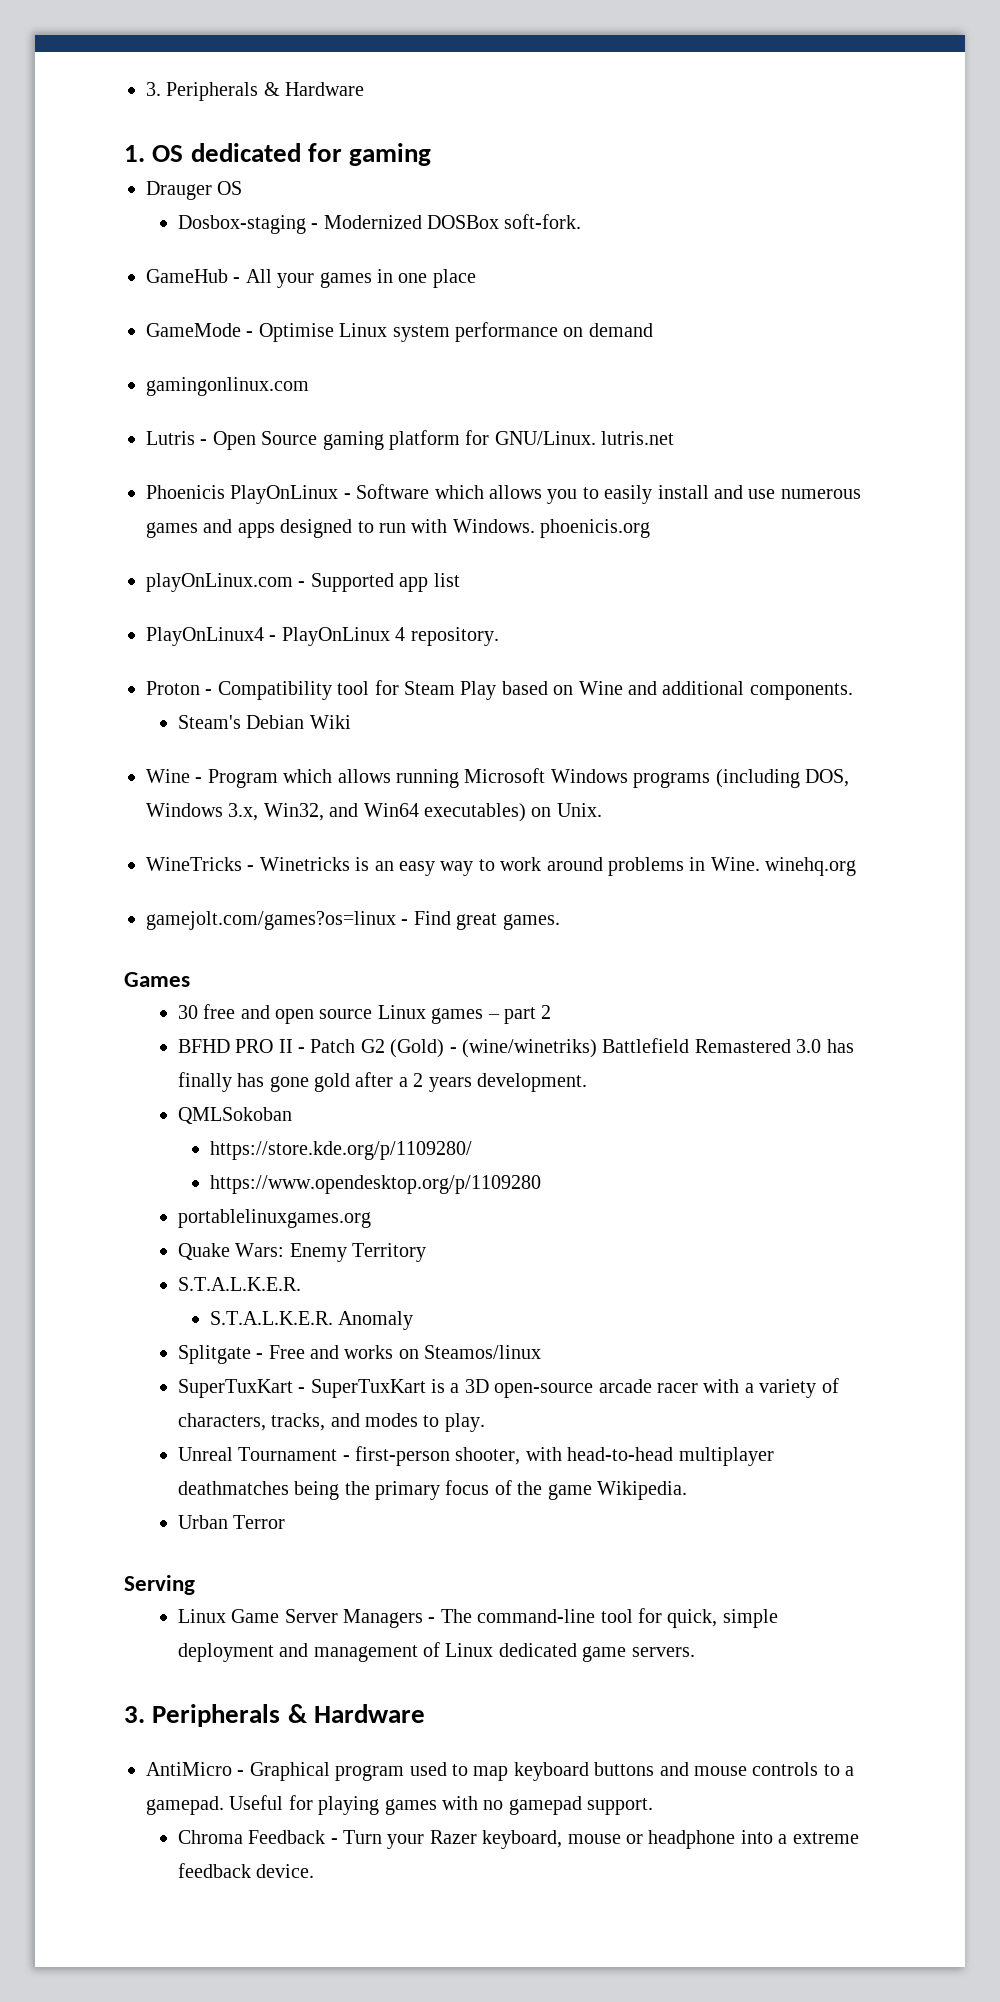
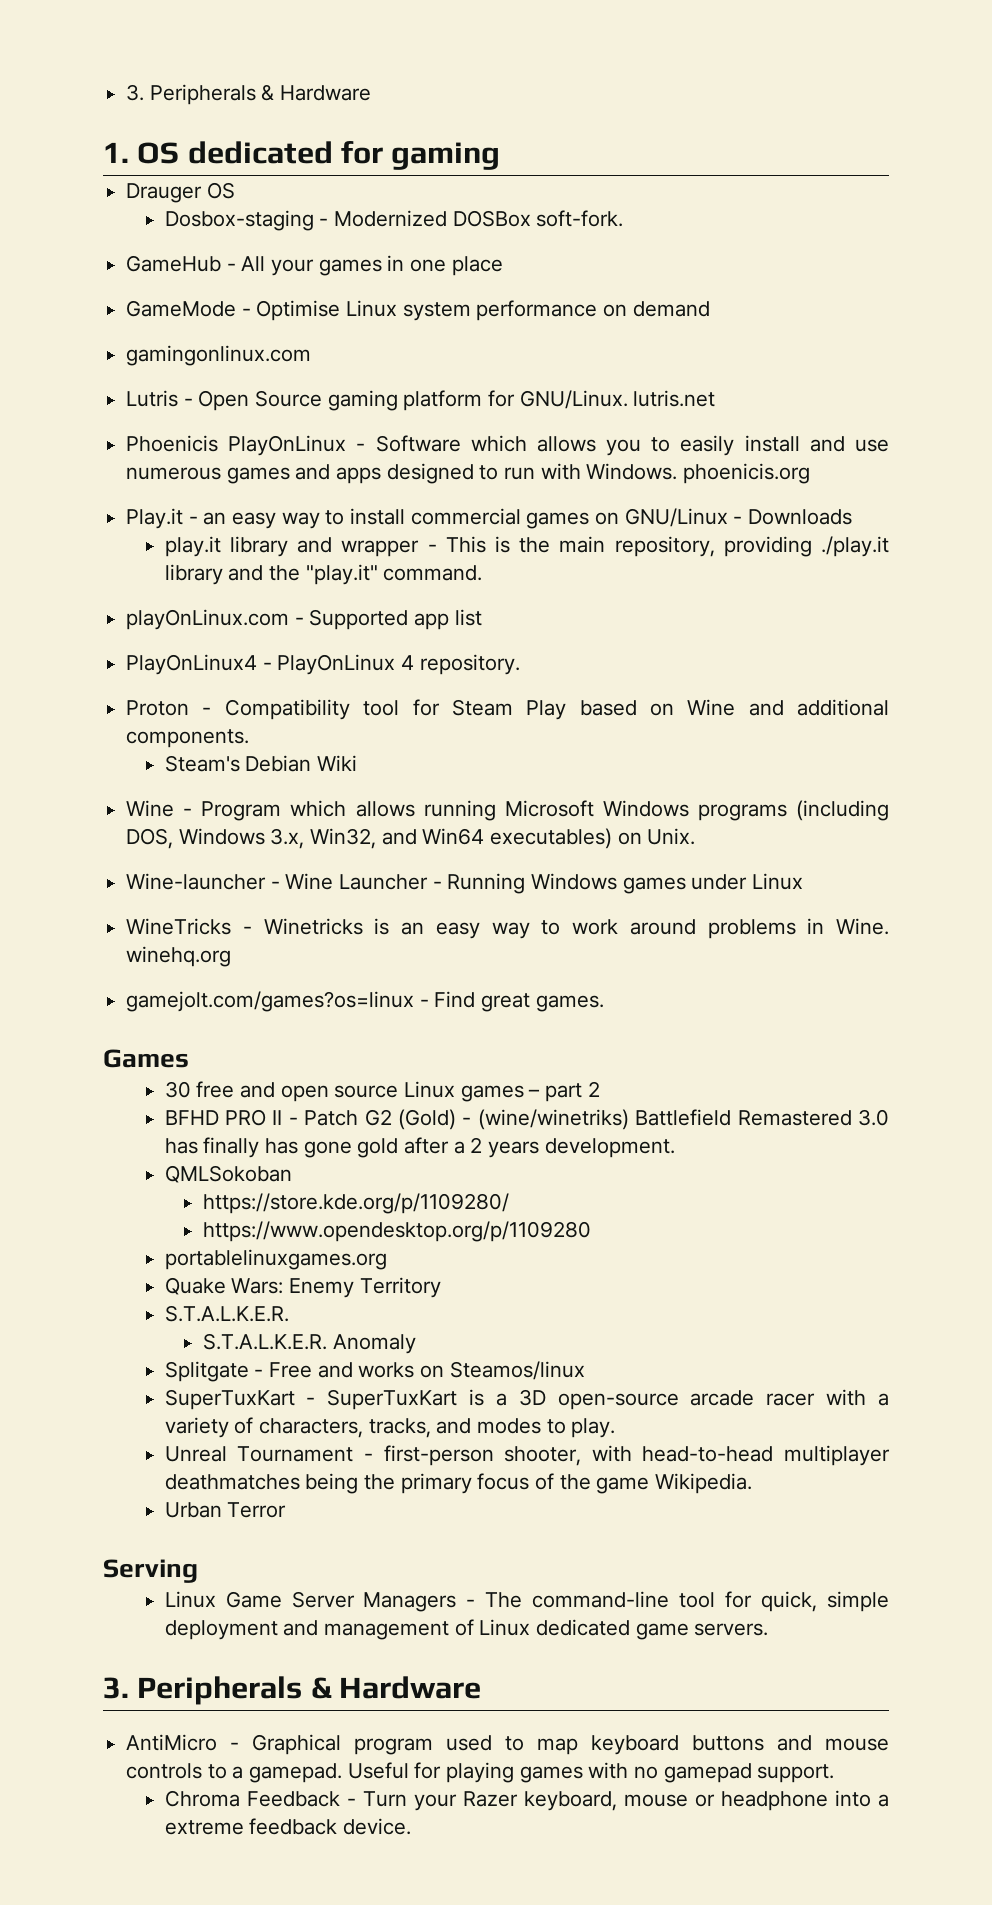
(651, 528) none -> [126,508,853,529] [164,536,889,557] [164,564,483,585] // Play.it - an easy way to install commercial games on GNU/Linux - Downloads // play.it library and wrapper - This is the main repository, providing ./play.it library and the "play.it" command.
(602, 810) none -> [126,873,804,894] // Wine-launcher - Wine Launcher - Running Windows games under Linux

